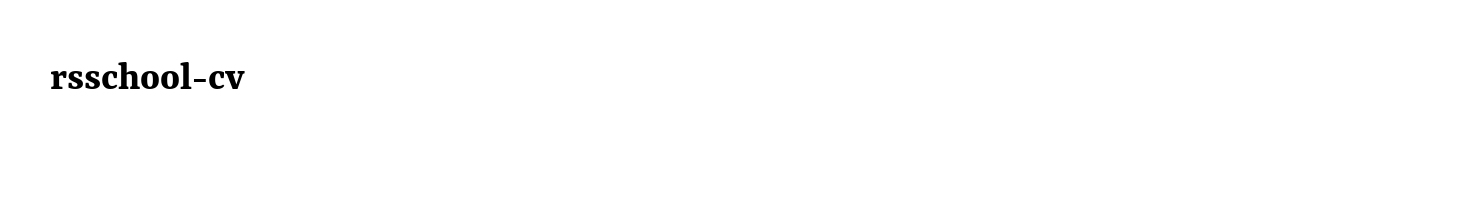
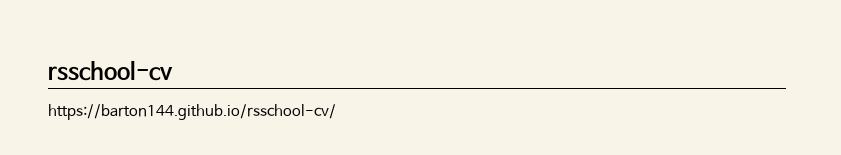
(245, 75) none -> [48,104,336,120] // https://barton144.github.io/rsschool-cv/

